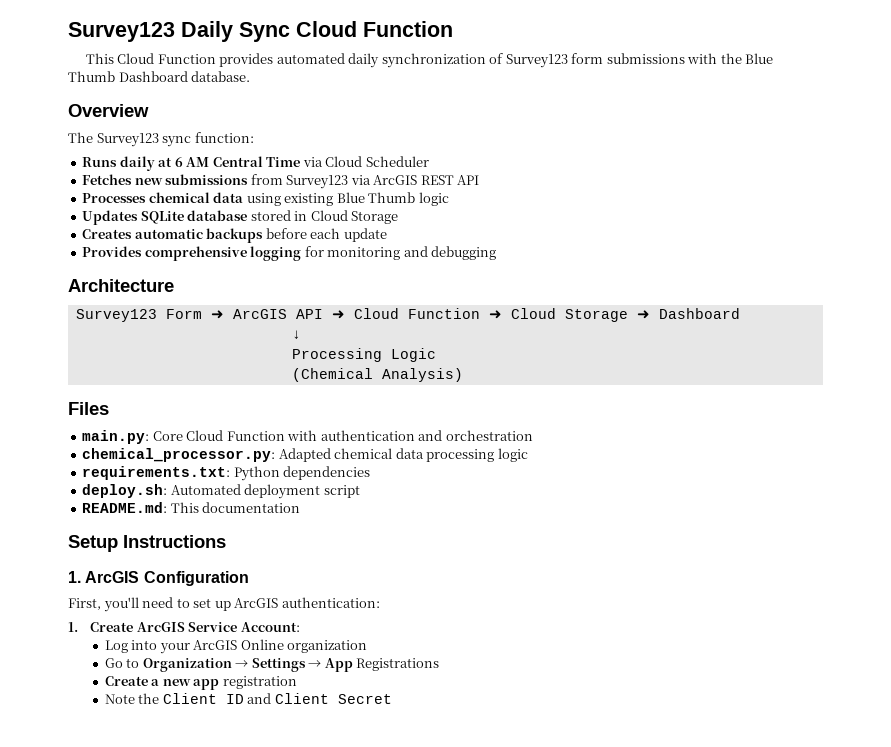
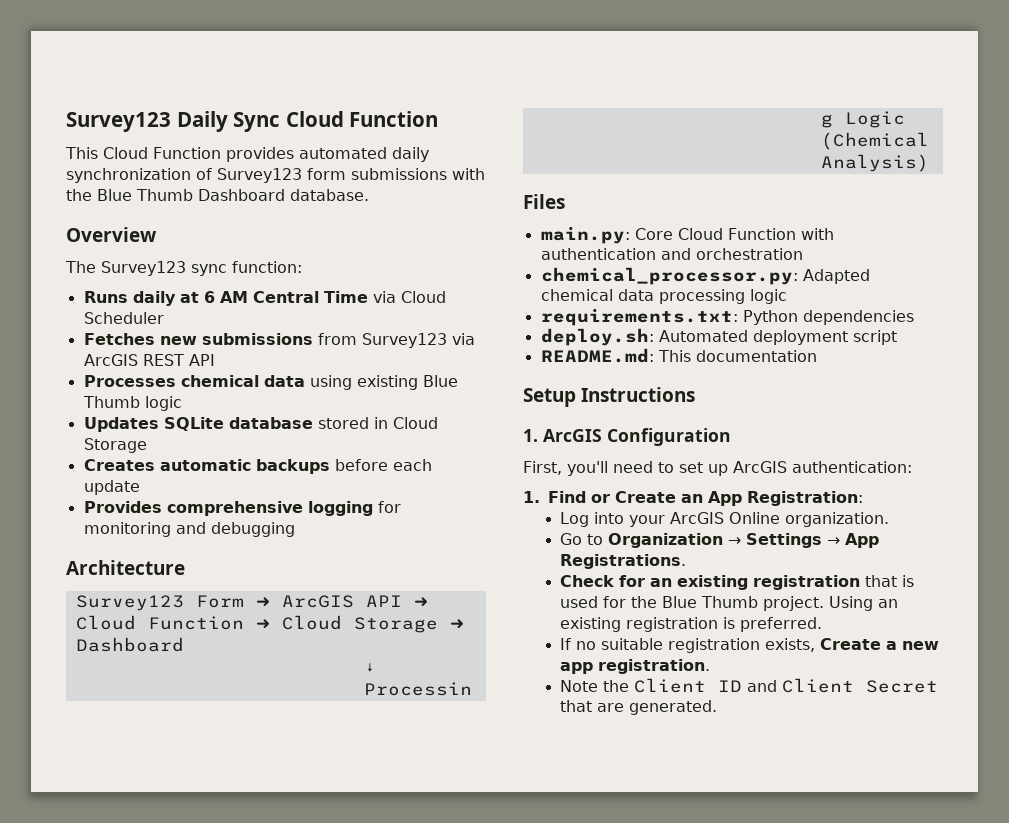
[90,622,300,632] Create ArcGIS Service Account: -> [548,491,863,506] Find or Create an App Registration:
[287,640,368,653] organization -> [784,512,889,527] organization.
[356,658,440,671] Registrations // -> [559,554,686,569] [559,575,914,590] [559,596,898,611] [559,617,822,632] [559,638,815,653] Registrations. // Check for an existing registration that is used for the Blue Thumb project. Using an existing registration is preferred. // If no suitable registration exists,
[222,676,297,689] registration -> [597,659,710,674] registration.
(392, 699) none -> [559,700,717,715] that are generated.

